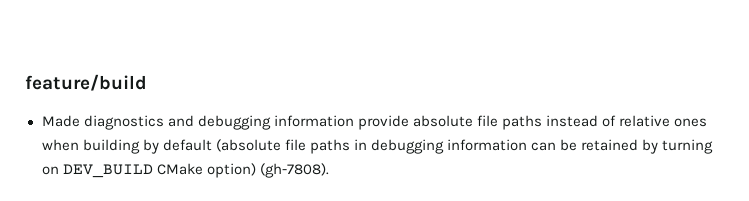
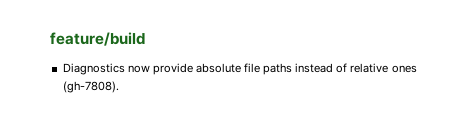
[41,115,354,130] Made diagnostics and debugging information -> [62,63,150,75] Diagnostics now
[41,139,714,154] [41,163,256,178] when building by default (absolute file paths in debugging information can be retained by turning on DEV_BUILD CMake option) -> (417, 69) none

